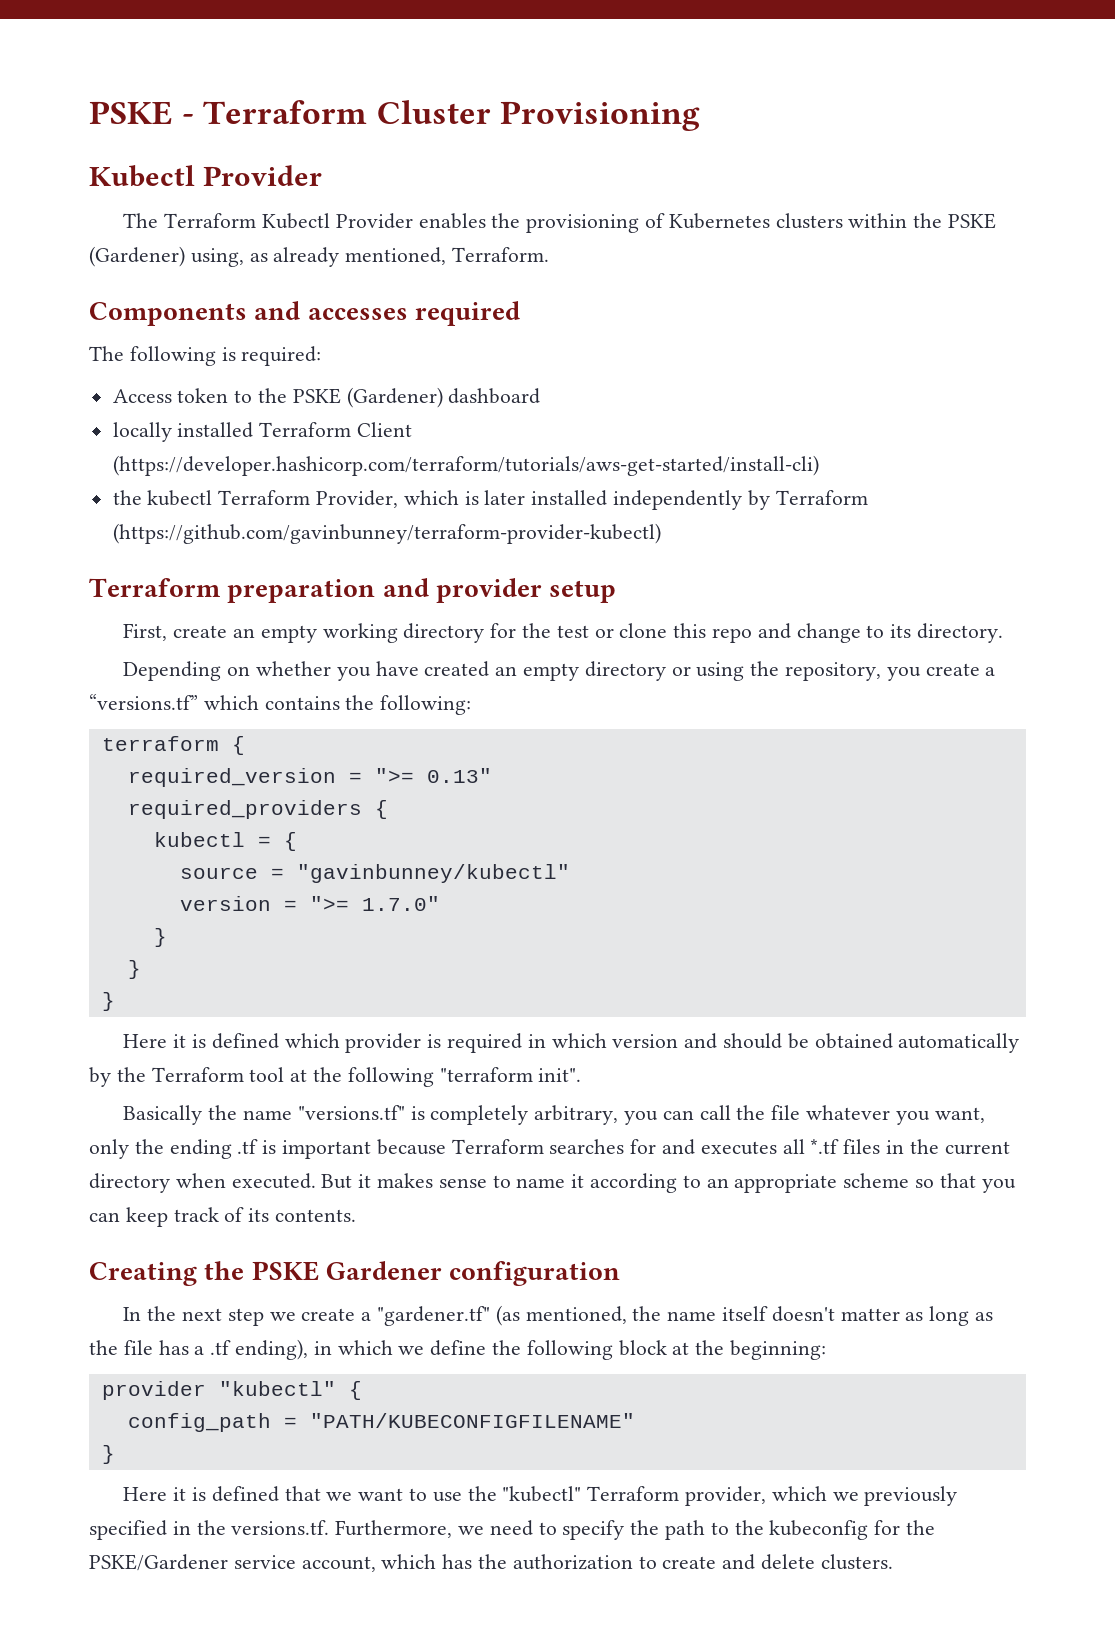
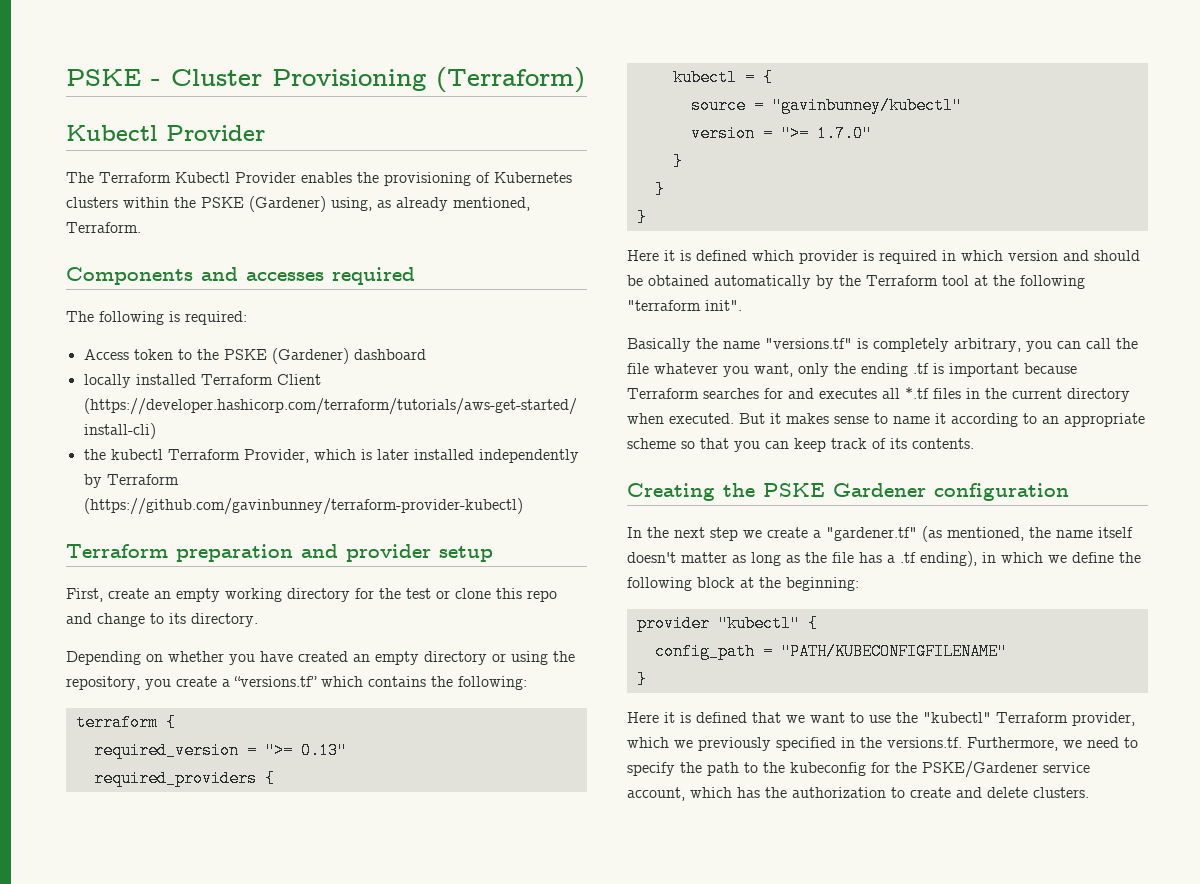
[203,100,368,124] Terraform -> (161, 82) none
(700, 116) none -> [436,67,585,93] (Terraform)

